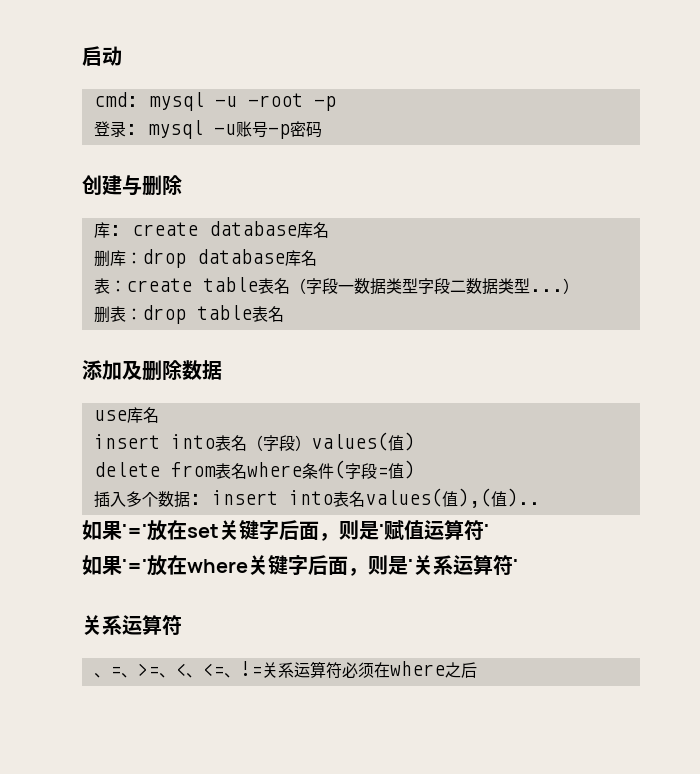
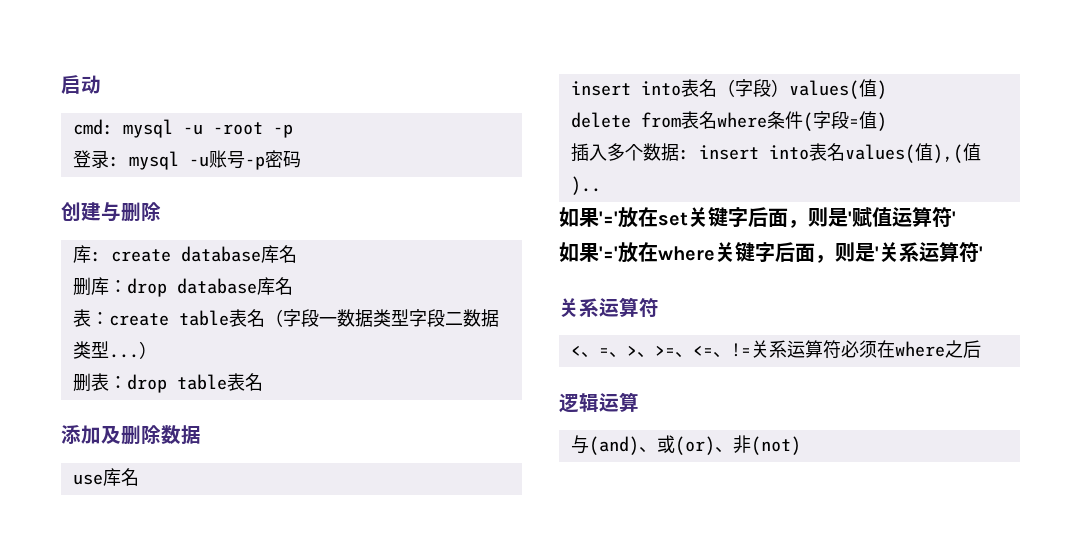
(182, 625) none -> [571,345,581,356] <
[137,663,186,678] >=、< -> [627,345,675,358] >、>=
(477, 670) none -> [559,392,639,413] [571,435,801,455] // 逻辑运算 // 与(and)、或(or)、非(not)

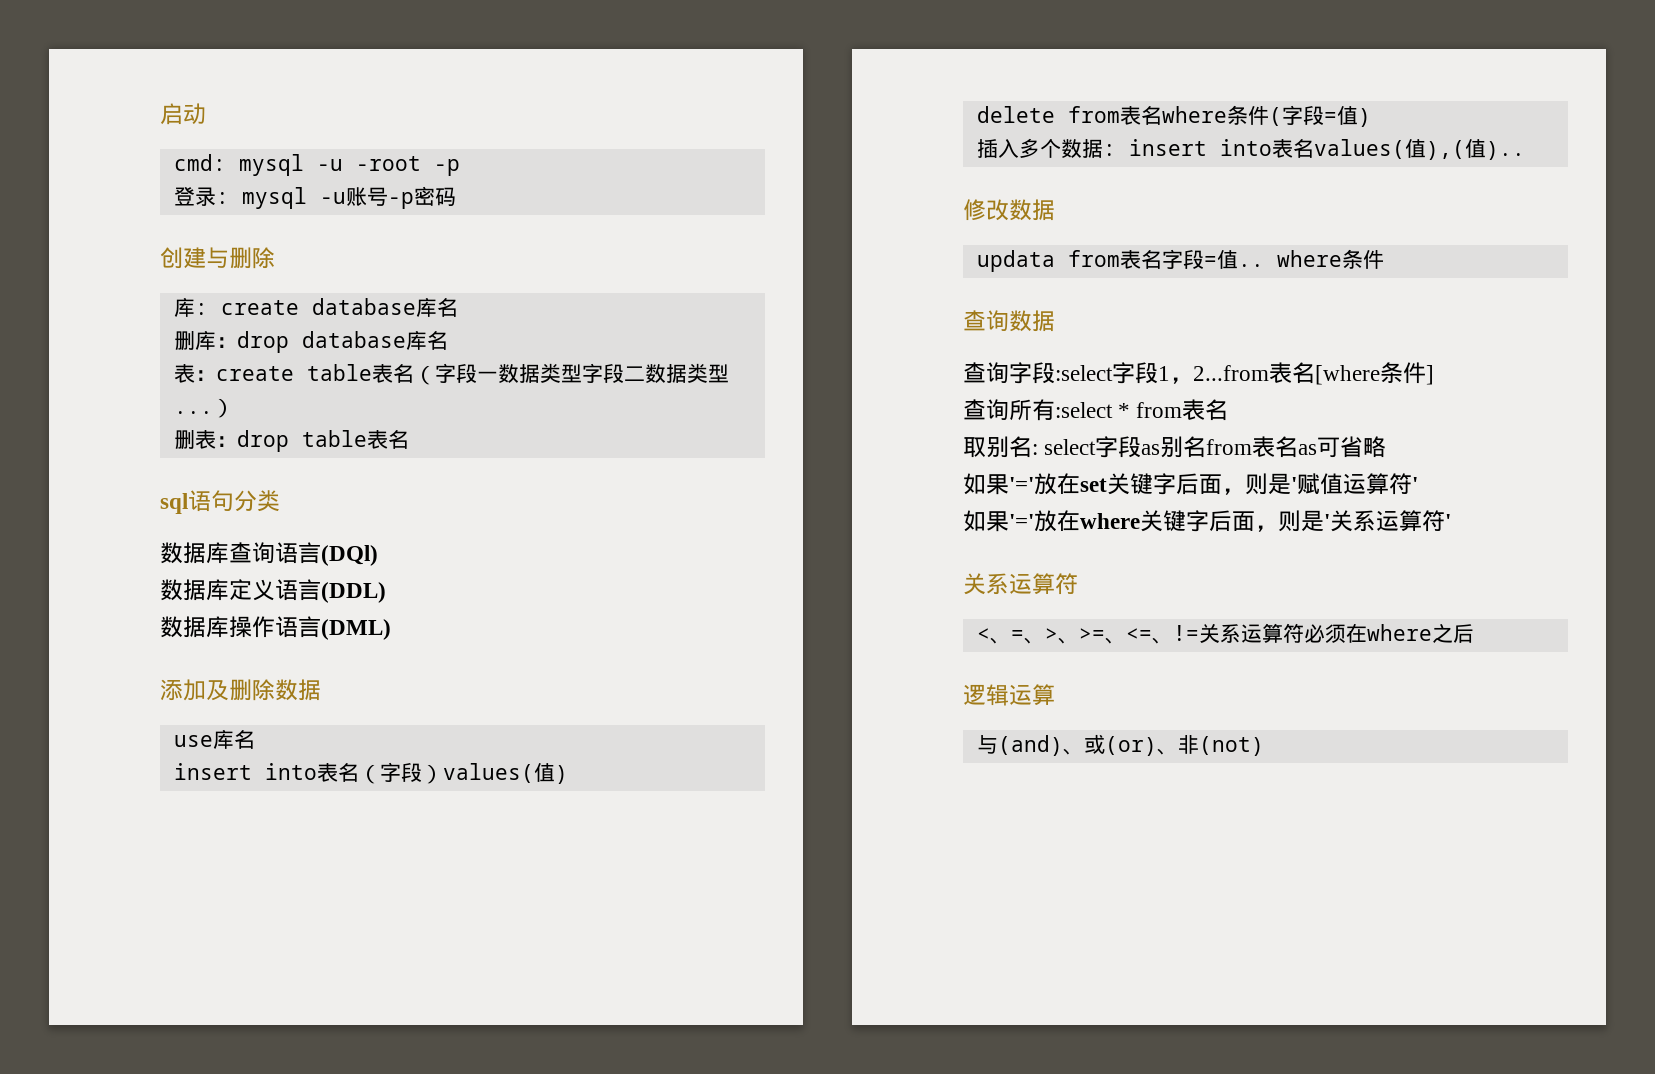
(263, 382) none -> [160,490,280,514] [160,542,378,566] [160,579,386,603] [160,616,391,640] // sql语句分类 // 数据库查询语言(DQl) // 数据库定义语言(DDL) // 数据库操作语言(DML)
(601, 185) none -> [963,199,1055,221] [976,249,1384,272] [963,310,1055,332] [963,362,1434,385] [963,399,1229,421] [963,436,1387,458] // 修改数据 // updata from表名字段=值.. where条件 // 查询数据 // 查询字段:select字段1，2...from表名[where条件] // 查询所有:select * from表名 // 取别名: select字段as别名from表名as可省略

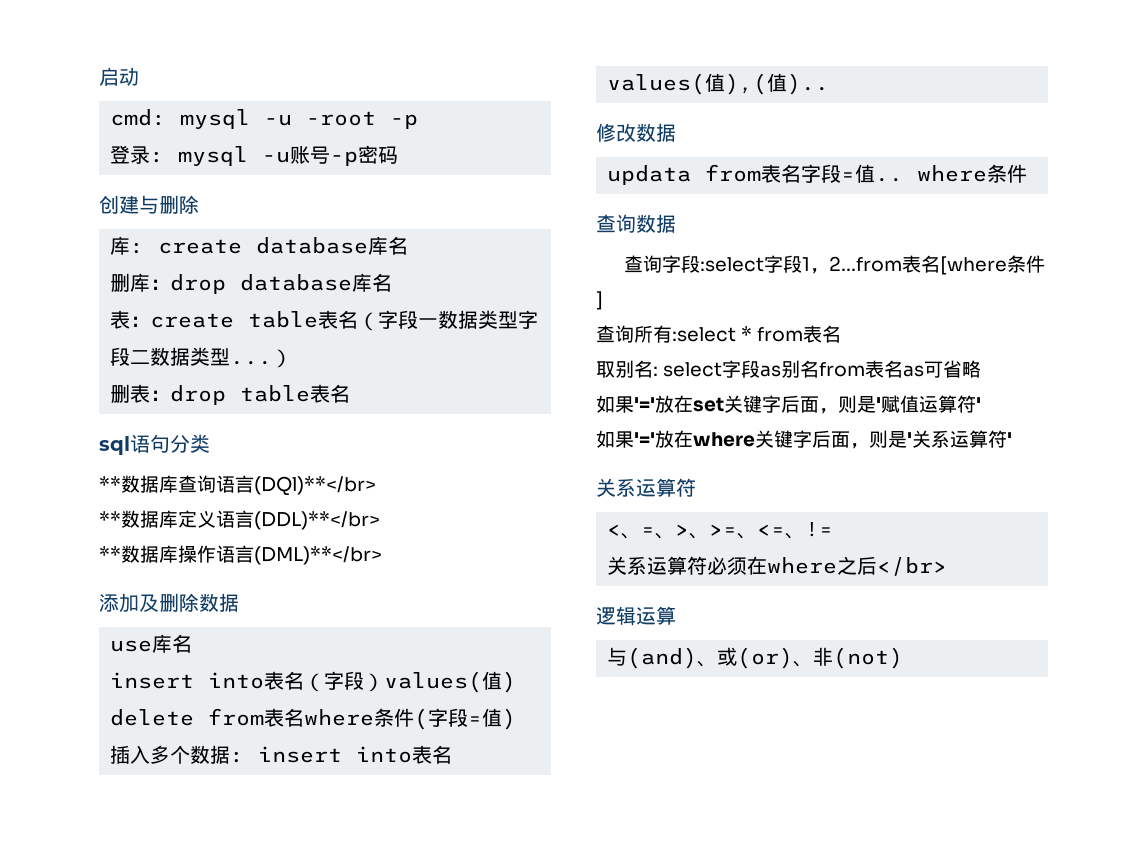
(280, 501) none -> [99,476,121,491] **
[321,545,378,566] (DQl) // -> [254,476,376,496] [99,511,121,526] (DQl)**</br> // **
[321,582,386,603] (DDL) // -> [254,511,380,530] [99,546,121,561] (DDL)**</br> // **
[321,619,391,640] (DML) -> [254,546,382,565] (DML)**</br>
(1199, 633) none -> (834, 529) //
(1474, 633) none -> [877,557,948,576] </br>

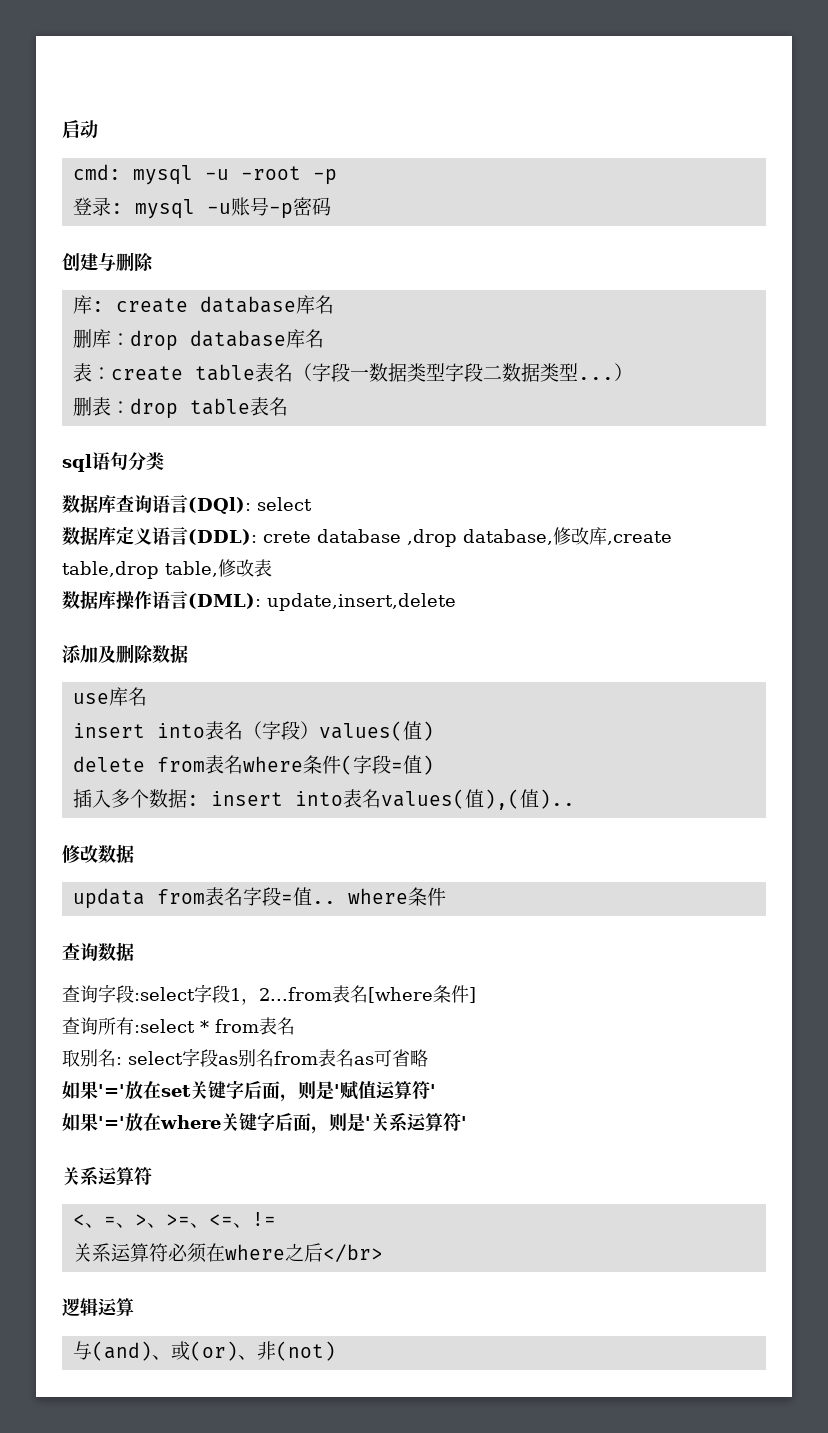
[99,476,121,491] ** -> (164, 461) none
[254,476,376,496] [99,511,121,526] (DQl)**</br> // ** -> [188,497,312,514] (DQl): select //
[254,511,380,530] [99,546,121,561] (DDL)**</br> // ** -> [188,527,672,547] [62,559,272,579] (DDL): crete database ,drop database,修改库,create table,drop table,修改表 //
[254,546,382,565] (DML)**</br> -> [188,593,456,611] (DML): update,insert,delete

